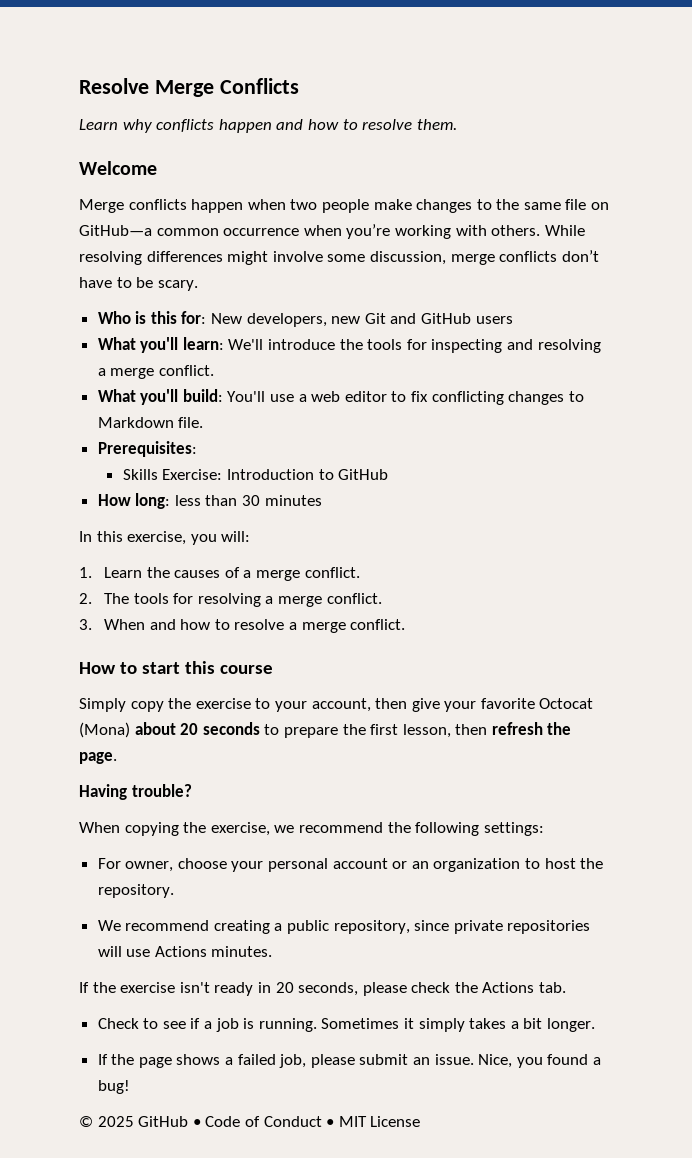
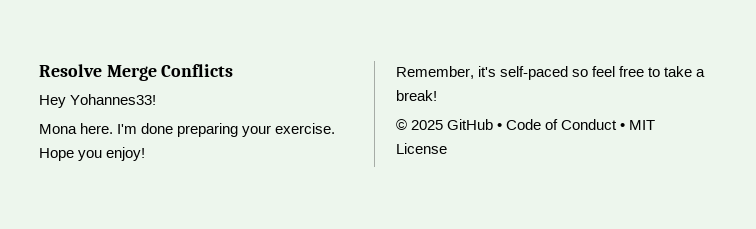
[79,119,457,133] [79,161,157,175] [79,199,610,213] [79,224,585,239] [79,250,599,265] [79,277,198,291] [97,311,513,327] [97,337,601,353] [97,365,214,379] [97,389,584,405] [97,417,204,428] [97,441,197,457] [122,469,389,480] [97,493,322,509] [79,531,251,545] [79,567,360,581] [79,593,382,607] [79,619,406,633] [79,661,273,674] [79,698,594,712] [79,722,572,738] [79,752,117,764] [79,784,192,800] [79,822,544,836] [97,858,604,872] [97,884,174,898] [97,920,591,934] [97,946,273,957] [79,982,567,996] [97,1018,595,1032] [97,1054,601,1068] [97,1080,130,1094] Learn why conflicts happen and how to resolve them. // Welcome // Merge conflicts happen when two people make changes to the same file on GitHub—a common occurrence when you’re working with others. While resolving differences might involve some discussion, merge conflicts don’t have to be scary. // Who is this for: New developers, new Git and GitHub users // What you'll learn: We'll introduce the tools for inspecting and resolving a merge conflict. // What you'll build: You'll use a web editor to fix conflicting changes to Markdown file. // Prerequisites: // Skills Exercise: Introduction to GitHub // How long: less than 30 minutes // In this exercise, you will: // 1. Learn the causes of a merge conflict. // 2. The tools for resolving a merge conflict. // 3. When and how to resolve a merge conflict. // How to start this course // Simply copy the exercise to your account, then give your favorite Octocat (Mona) about 20 seconds to prepare the first lesson, then refresh the page. // Having trouble? // When copying the exercise, we recommend the following settings: // For owner, choose your personal account or an organization to host the repository. // We recommend creating a public repository, since private repositories will use Actions minutes. // If the exercise isn't ready in 20 seconds, please check the Actions tab. // Check to see if a job is running. Sometimes it simply takes a bit longer. // If the page shows a failed job, please submit an issue. Nice, you found a bug! -> [39,94,157,108] [39,123,336,137] [39,147,146,161] [396,66,706,80] [396,90,437,101] Hey Yohannes33! // Mona here. I'm done preparing your exercise. Hope you enjoy! // Remember, it's self-paced so feel free to take a break!

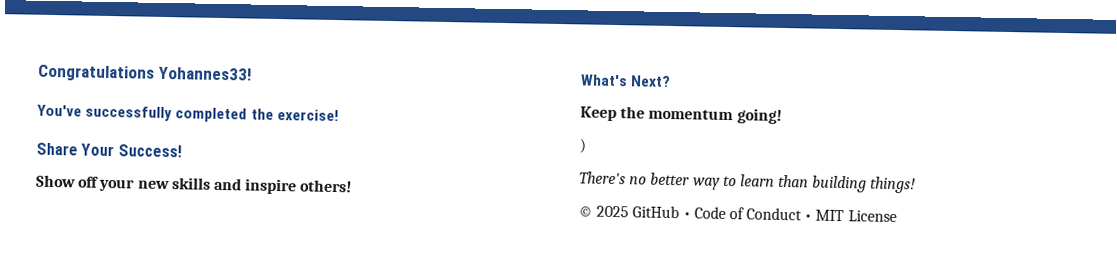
[39,64,234,81] [39,94,157,108] [39,123,336,137] [39,147,146,161] [396,66,706,80] [396,90,437,101] Resolve Merge Conflicts // Hey Yohannes33! // Mona here. I'm done preparing your exercise. Hope you enjoy! // Remember, it's self-paced so feel free to take a break! -> [37,64,252,82] [37,104,339,123] [36,142,182,158] [36,174,353,195] [580,74,672,87] [580,106,782,124] [579,138,586,154] [579,171,917,194] Congratulations Yohannes33! // You've successfully completed the exercise! // Share Your Success! // Show off your new skills and inspire others! // What's Next? // Keep the momentum going! // ) // There's no better way to learn than building things!

